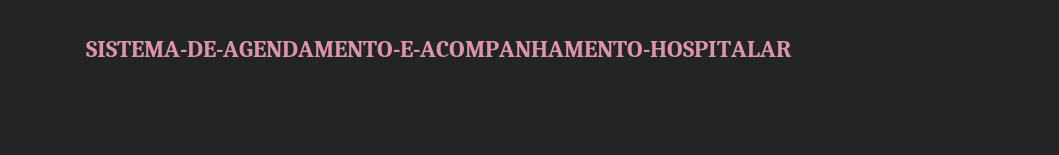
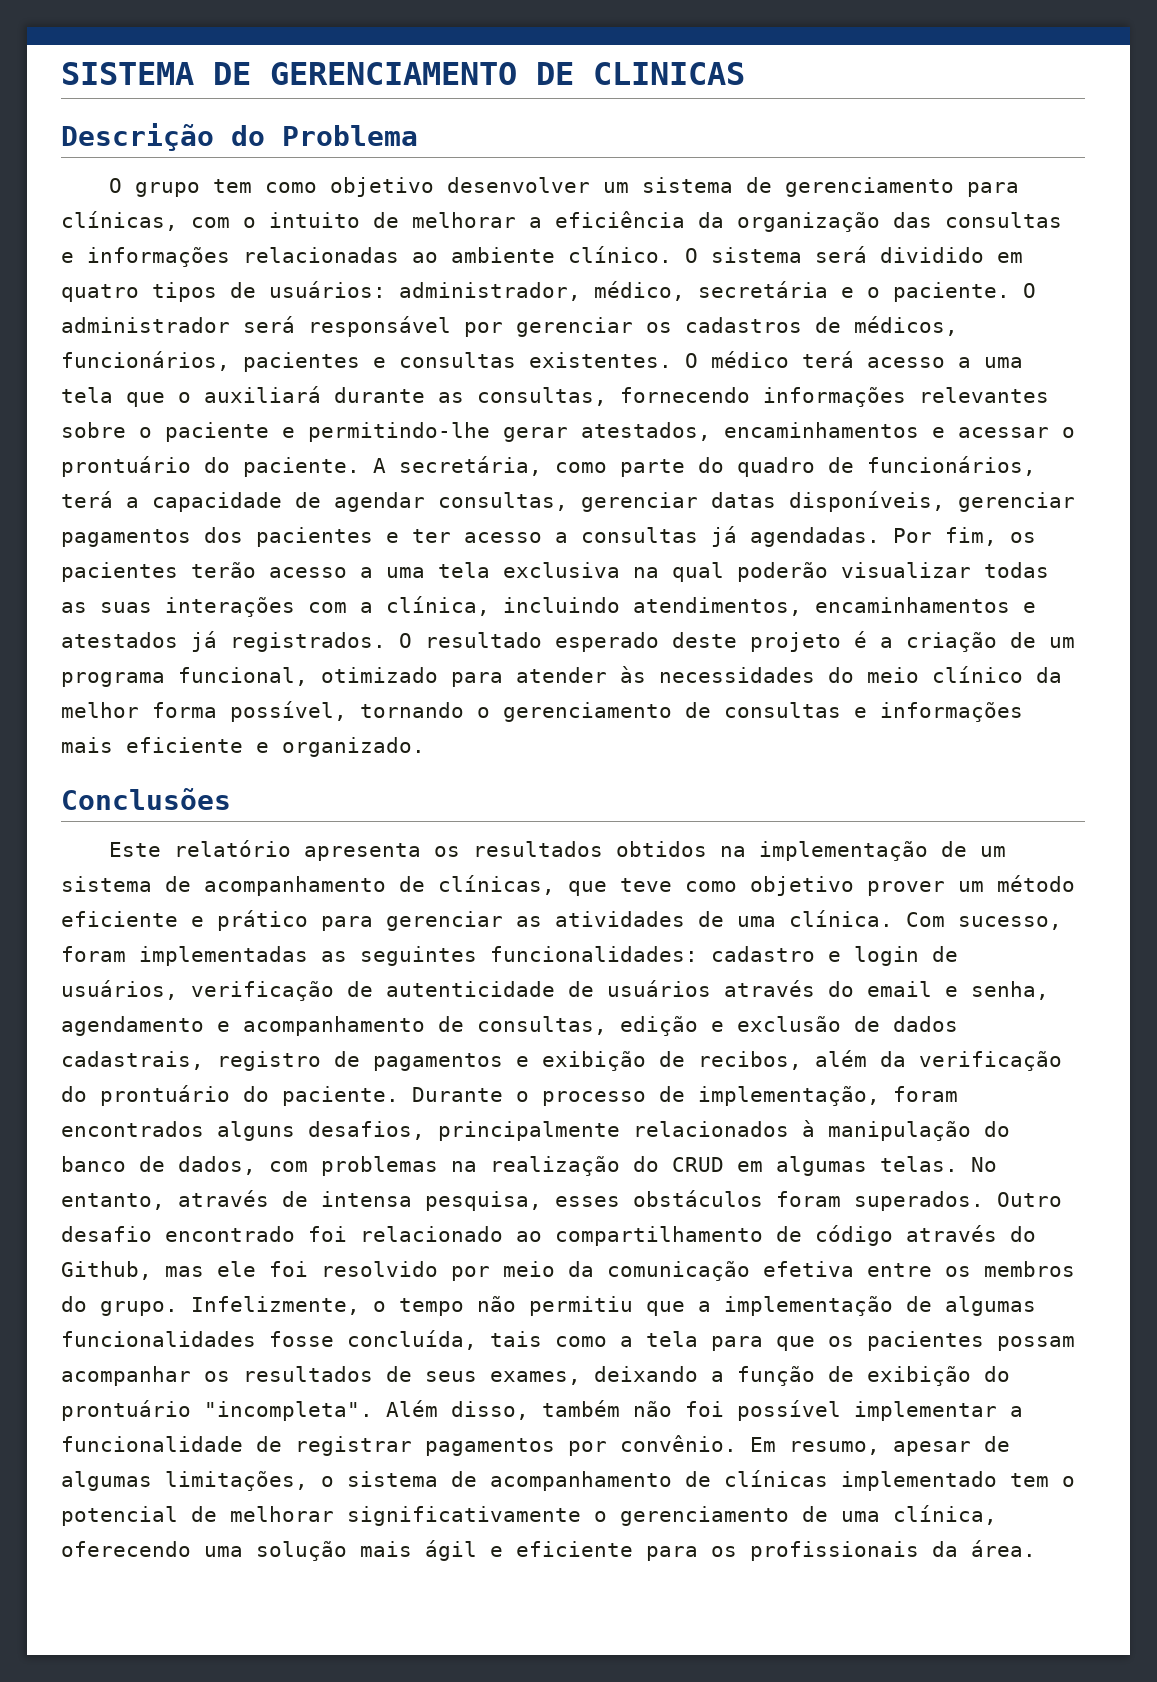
[86,41,792,57] SISTEMA-DE-AGENDAMENTO-E-ACOMPANHAMENTO-HOSPITALAR -> [61,62,745,85] [61,123,418,151] [108,177,1019,197] [61,211,1062,232] [61,246,1023,267] [61,281,1036,302] [61,316,958,337] [61,351,1023,372] [61,386,1049,407] [61,422,1075,442] [61,456,1036,477] [61,491,1075,512] [61,526,1036,547] [61,562,1049,582] [61,596,1036,617] [61,631,1075,652] [61,666,1062,687] [61,701,1023,722] [61,737,425,757] [61,788,231,810] [108,840,1006,861] [61,875,1075,896] [61,910,1062,931] [61,946,958,966] [61,980,1049,1001] [61,1016,958,1036] [61,1050,1062,1071] [61,1085,958,1106] [61,1120,1010,1141] [61,1156,997,1176] [61,1190,1062,1211] [61,1225,1036,1246] [61,1261,1075,1281] [61,1296,1036,1316] [61,1330,1075,1351] [61,1366,1010,1386] [61,1400,1023,1421] [61,1435,1010,1456] [61,1470,1075,1491] [61,1505,997,1526] [61,1540,1036,1561] SISTEMA DE GERENCIAMENTO DE CLINICAS // Descrição do Problema // O grupo tem como objetivo desenvolver um sistema de gerenciamento para clínicas, com o intuito de melhorar a eficiência da organização das consultas e informações relacionadas ao ambiente clínico. O sistema será dividido em quatro tipos de usuários: administrador, médico, secretária e o paciente. O administrador será responsável por gerenciar os cadastros de médicos, funcionários, pacientes e consultas existentes. O médico terá acesso a uma tela que o auxiliará durante as consultas, fornecendo informações relevantes sobre o paciente e permitindo-lhe gerar atestados, encaminhamentos e acessar o prontuário do paciente. A secretária, como parte do quadro de funcionários, terá a capacidade de agendar consultas, gerenciar datas disponíveis, gerenciar pagamentos dos pacientes e ter acesso a consultas já agendadas. Por fim, os pacientes terão acesso a uma tela exclusiva na qual poderão visualizar todas as suas interações com a clínica, incluindo atendimentos, encaminhamentos e atestados já registrados. O resultado esperado deste projeto é a criação de um programa funcional, otimizado para atender às necessidades do meio clínico da melhor forma possível, tornando o gerenciamento de consultas e informações mais eficiente e organizado. // Conclusões // Este relatório apresenta os resultados obtidos na implementação de um sistema de acompanhamento de clínicas, que teve como objetivo prover um método eficiente e prático para gerenciar as atividades de uma clínica. Com sucesso, foram implementadas as seguintes funcionalidades: cadastro e login de usuários, verificação de autenticidade de usuários através do email e senha, agendamento e acompanhamento de consultas, edição e exclusão de dados cadastrais, registro de pagamentos e exibição de recibos, além da verificação do prontuário do paciente. Durante o processo de implementação, foram encontrados alguns desafios, principalmente relacionados à manipulação do banco de dados, com problemas na realização do CRUD em algumas telas. No entanto, através de intensa pesquisa, esses obstáculos foram superados. Outro desafio encontrado foi relacionado ao compartilhamento de código através do Github, mas ele foi resolvido por meio da comunicação efetiva entre os membros do grupo. Infelizmente, o tempo não permitiu que a implementação de algumas funcionalidades fosse concluída, tais como a tela para que os pacientes possam acompanhar os resultados de seus exames, deixando a função de exibição do prontuário "incompleta". Além disso, também não foi possível implementar a funcionalidade de registrar pagamentos por convênio. Em resumo, apesar de algumas limitações, o sistema de acompanhamento de clínicas implementado tem o potencial de melhorar significativamente o gerenciamento de uma clínica, oferecendo uma solução mais ágil e eficiente para os profissionais da área.

